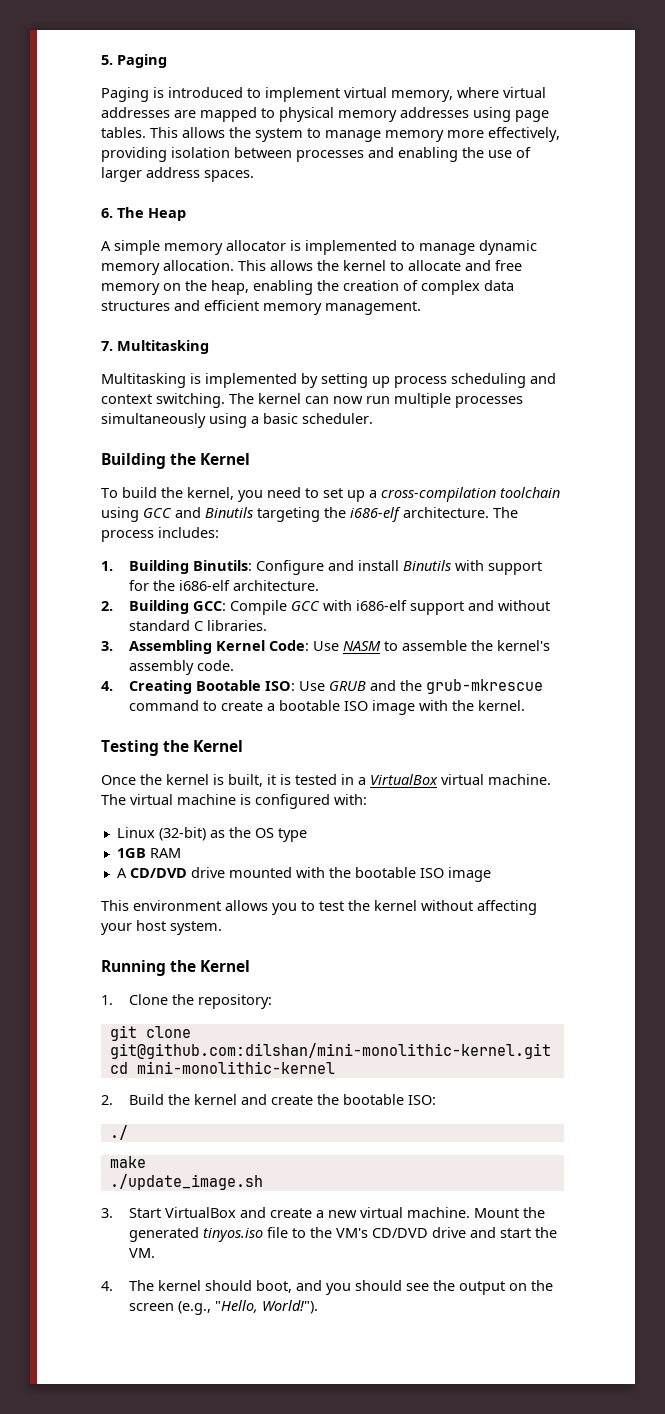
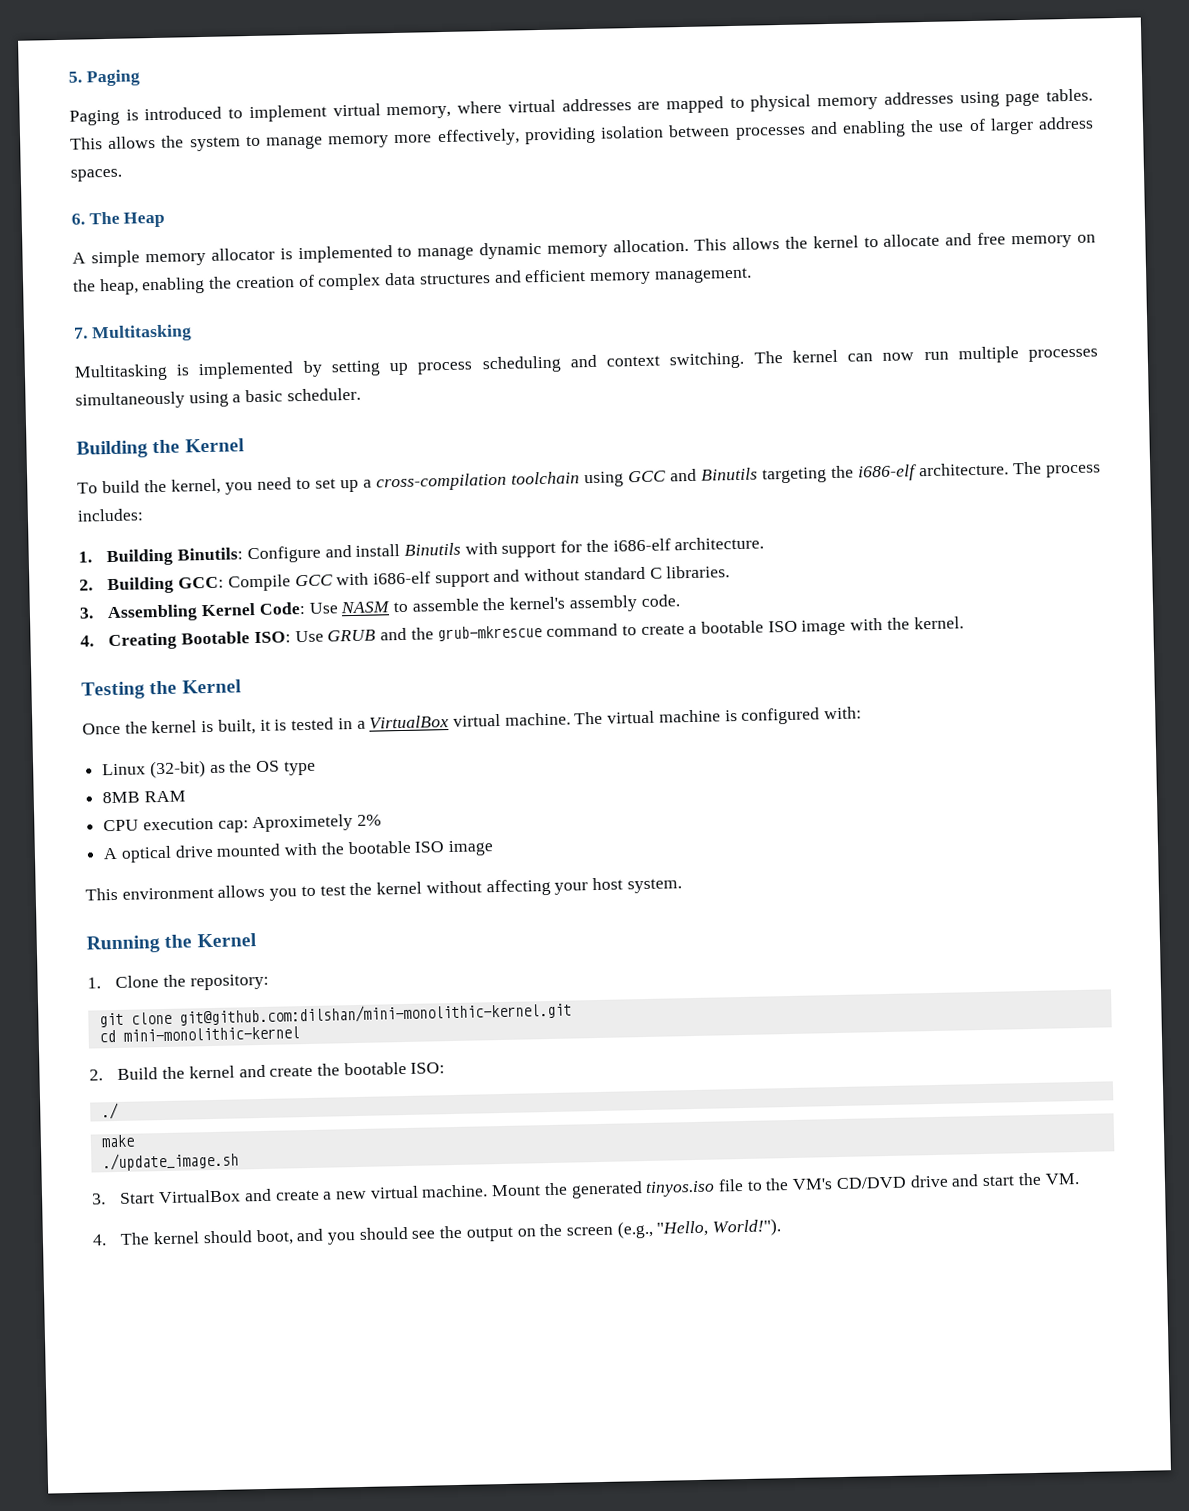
[116,848,146,858] 1GB -> [102,791,141,804] 8MB
[116,868,187,878] // A CD/DVD -> [103,814,383,833] [103,845,172,863] // CPU execution cap: Aproximetely 2% // A optical

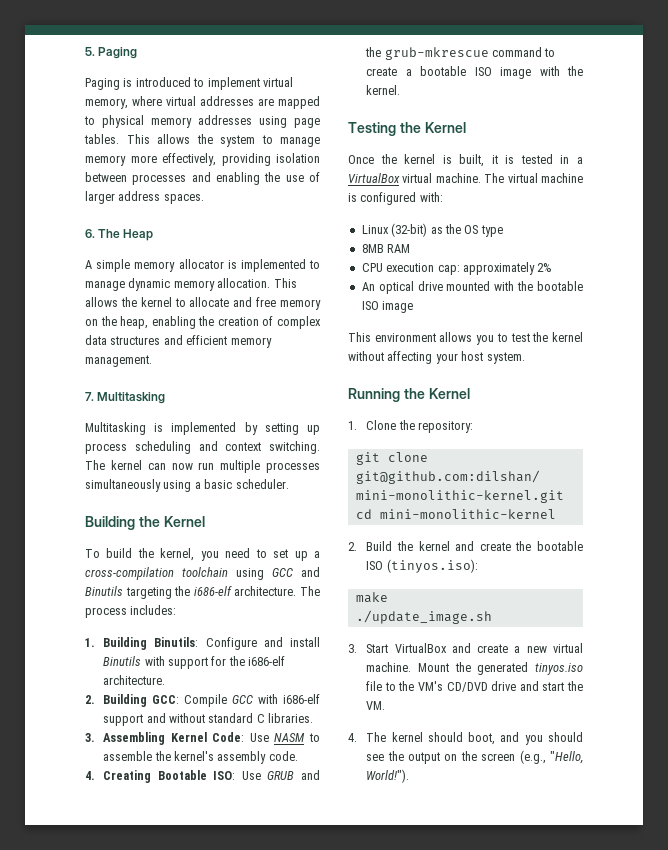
[252,814,354,833] Aproximetely -> [462,262,535,275] approximately
[103,847,119,860] A -> [361,282,375,291] An
[410,1062,446,1074] [100,1102,119,1120] ISO: // ./ -> [366,559,478,573] ISO (tinyos.iso):

